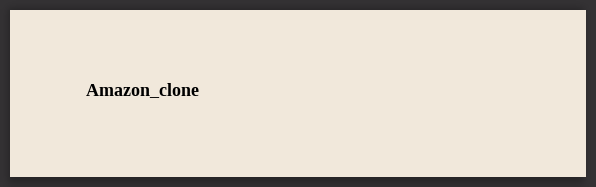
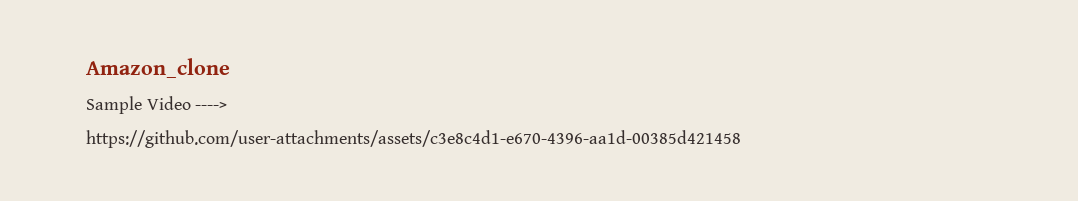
(199, 90) none -> [86,96,228,114] [86,130,741,148] // Sample Video ----> // https://github.com/user-attachments/assets/c3e8c4d1-e670-4396-aa1d-00385d421458

